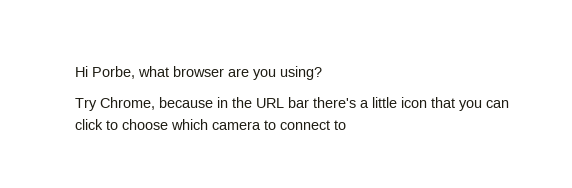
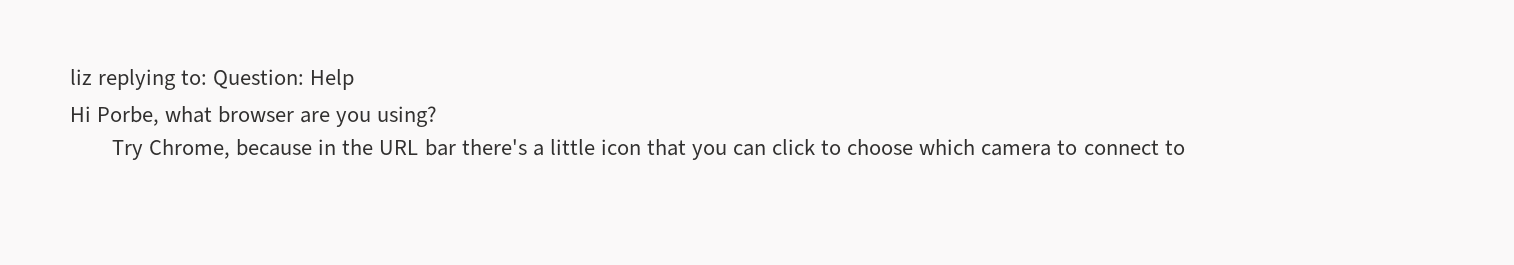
(75, 71) none -> [70,69,355,90] liz replying to: Question: Help //

